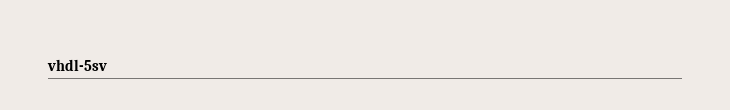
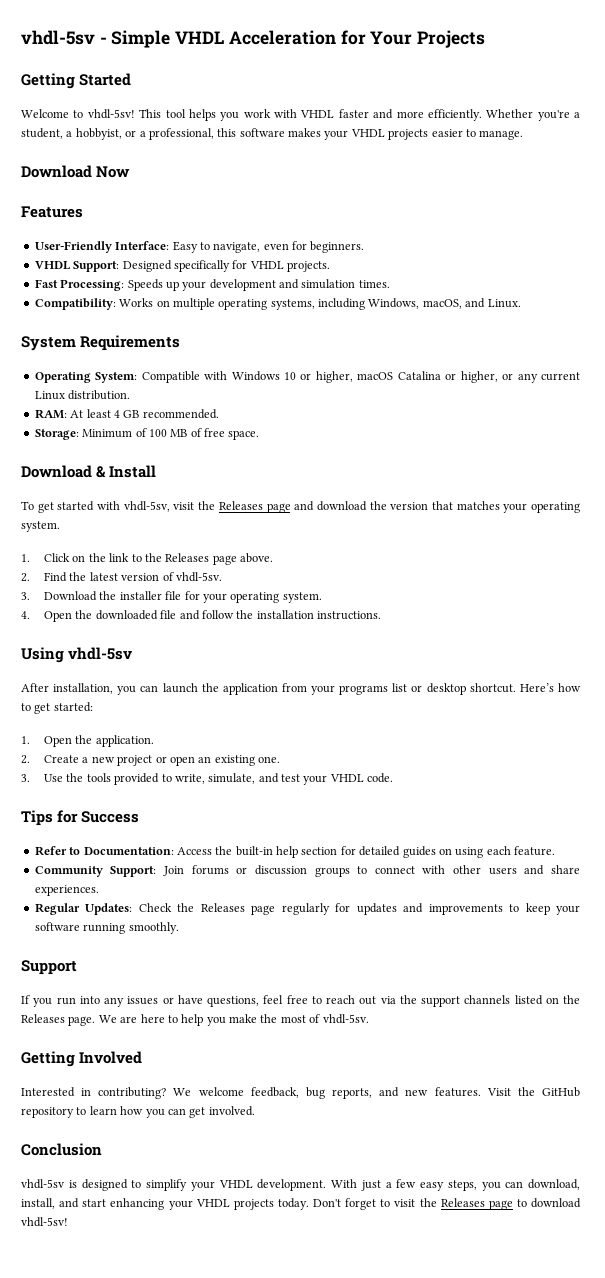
[47,59,107,71] vhdl-5sv -> [21,30,486,48] [21,73,132,89] [21,109,580,121] [21,128,524,140] [21,165,131,178] [21,206,83,218] [34,241,365,253] [34,260,330,272] [34,279,390,291] [34,298,521,310] [21,335,181,351] [34,371,580,383] [34,390,131,400] [34,409,219,419] [34,428,260,440] [21,465,157,478] [21,501,580,513] [21,521,60,532] [21,553,274,565] [21,572,222,582] [21,591,322,603] [21,610,382,622] [21,647,134,663] [21,683,581,695] [21,702,93,714] [21,735,154,747] [21,755,281,766] [21,773,394,785] [21,810,140,826] [34,846,555,858] [34,865,580,877] [34,885,99,896] [34,903,580,915] [34,922,179,934] [21,960,77,975] [21,995,580,1007] [21,1014,369,1026] [21,1051,143,1067] [21,1087,580,1099] [21,1106,255,1118] [21,1143,102,1156] [21,1179,580,1191] [21,1198,581,1210] [21,1217,68,1227] vhdl-5sv - Simple VHDL Acceleration for Your Projects // Getting Started // Welcome to vhdl-5sv! This tool helps you work with VHDL faster and more efficiently. Whether you're a student, a hobbyist, or a professional, this software makes your VHDL projects easier to manage. // Download Now // Features // User-Friendly Interface: Easy to navigate, even for beginners. // VHDL Support: Designed specifically for VHDL projects. // Fast Processing: Speeds up your development and simulation times. // Compatibility: Works on multiple operating systems, including Windows, macOS, and Linux. // System Requirements // Operating System: Compatible with Windows 10 or higher, macOS Catalina or higher, or any current Linux distribution. // RAM: At least 4 GB recommended. // Storage: Minimum of 100 MB of free space. // Download & Install // To get started with vhdl-5sv, visit the Releases page and download the version that matches your operating system. // 1. Click on the link to the Releases page above. // 2. Find the latest version of vhdl-5sv. // 3. Download the installer file for your operating system. // 4. Open the downloaded file and follow the installation instructions. // Using vhdl-5sv // After installation, you can launch the application from your programs list or desktop shortcut. Here’s how to get started: // 1. Open the application. // 2. Create a new project or open an existing one. // 3. Use the tools provided to write, simulate, and test your VHDL code. // Tips for Success // Refer to Documentation: Access the built-in help section for detailed guides on using each feature. // Community Support: Join forums or discussion groups to connect with other users and share experiences. // Regular Updates: Check the Releases page regularly for updates and improvements to keep your software running smoothly. // Support // If you run into any issues or have questions, feel free to reach out via the support channels listed on the Releases page. We are here to help you make the most of vhdl-5sv. // Getting Involved // Interested in contributing? We welcome feedback, bug reports, and new features. Visit the GitHub repository to learn how you can get involved. // Conclusion // vhdl-5sv is designed to simplify your VHDL development. With just a few easy steps, you can download, install, and start enhancing your VHDL projects today. Don't forget to visit the Releases page to download vhdl-5sv!

